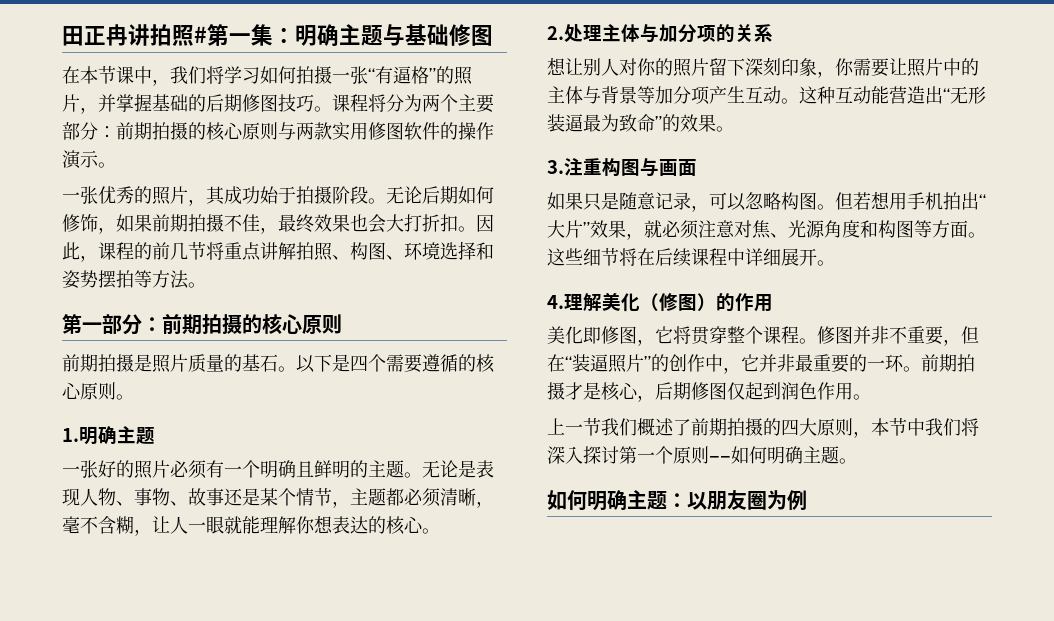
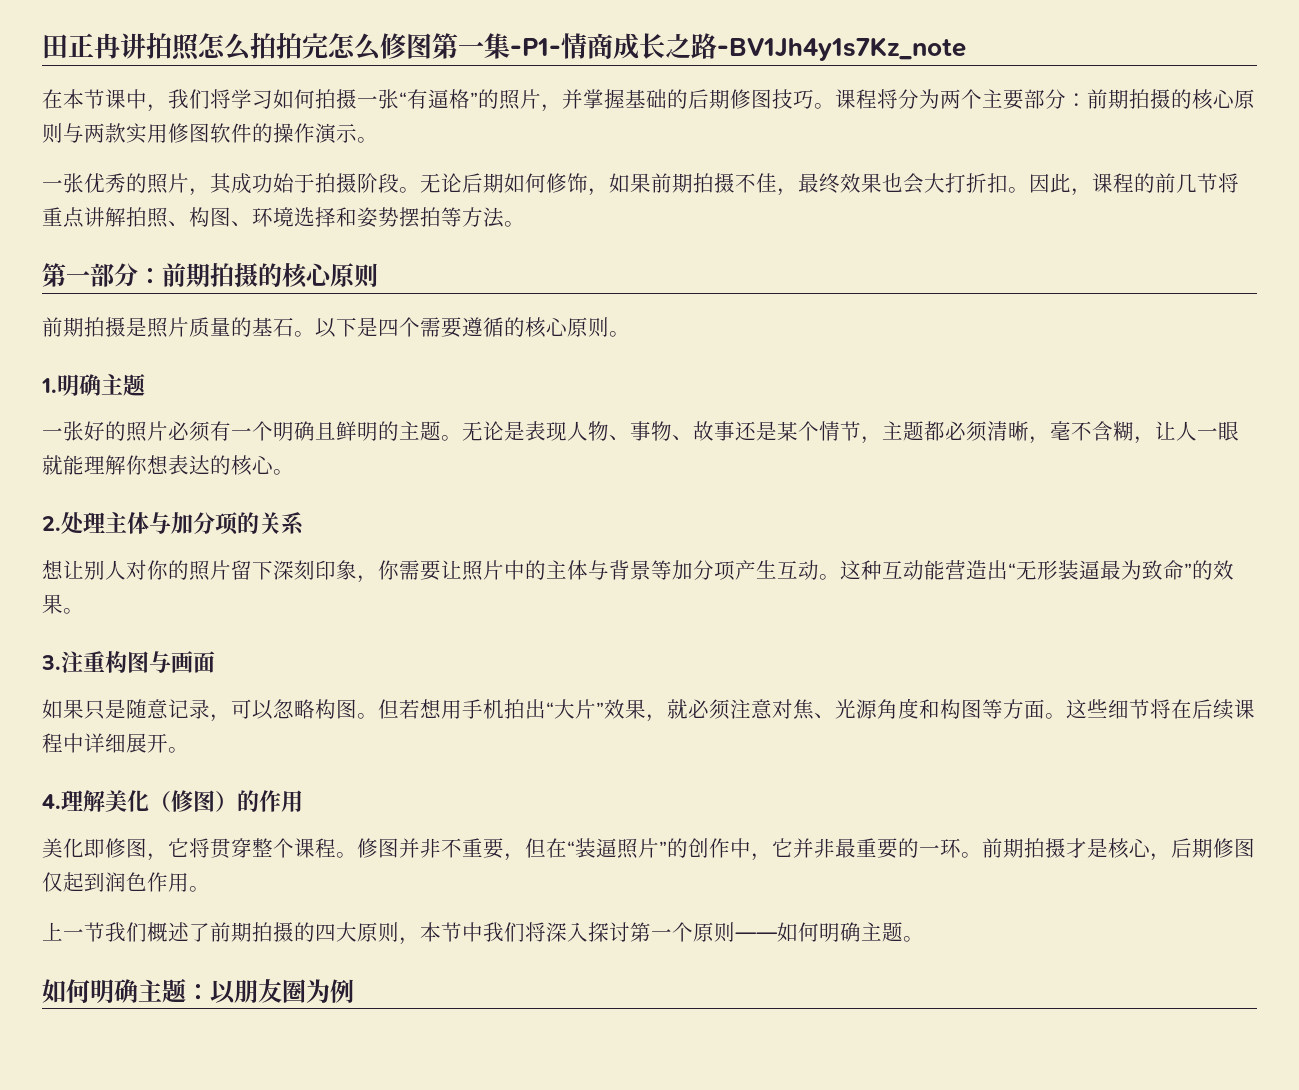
[194,24,493,46] #第一集：明确主题与基础修图 -> [198,32,966,61] 怎么拍拍完怎么修图第一集-P1-情商成长之路-BV1Jh4y1s7Kz_note

